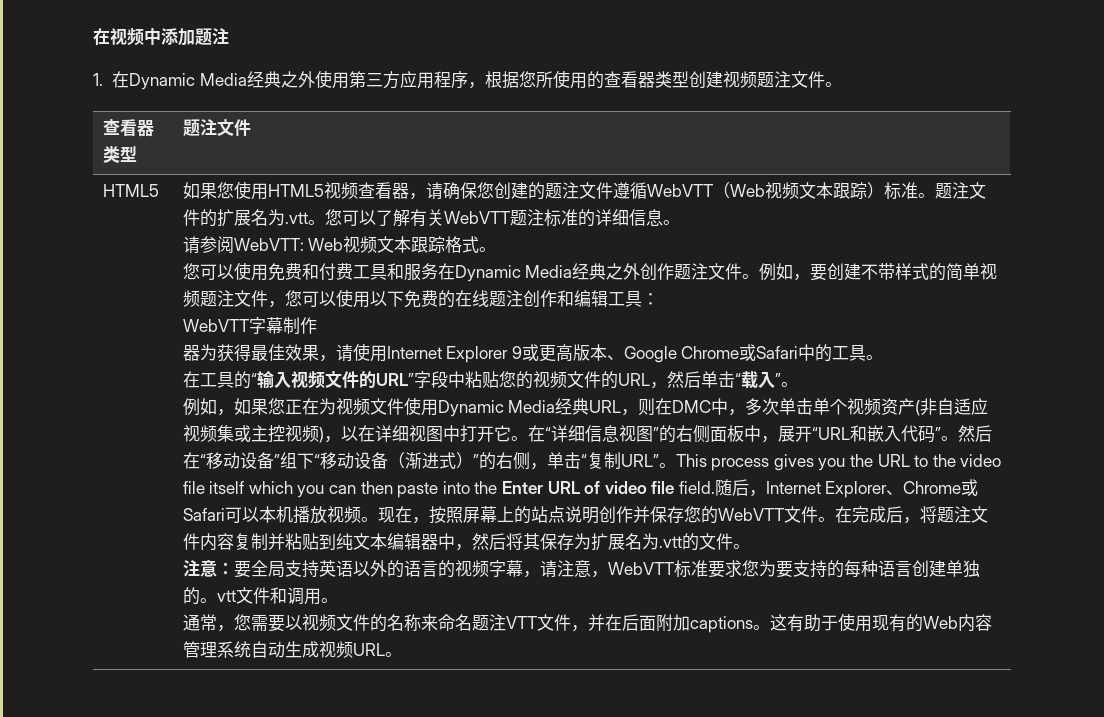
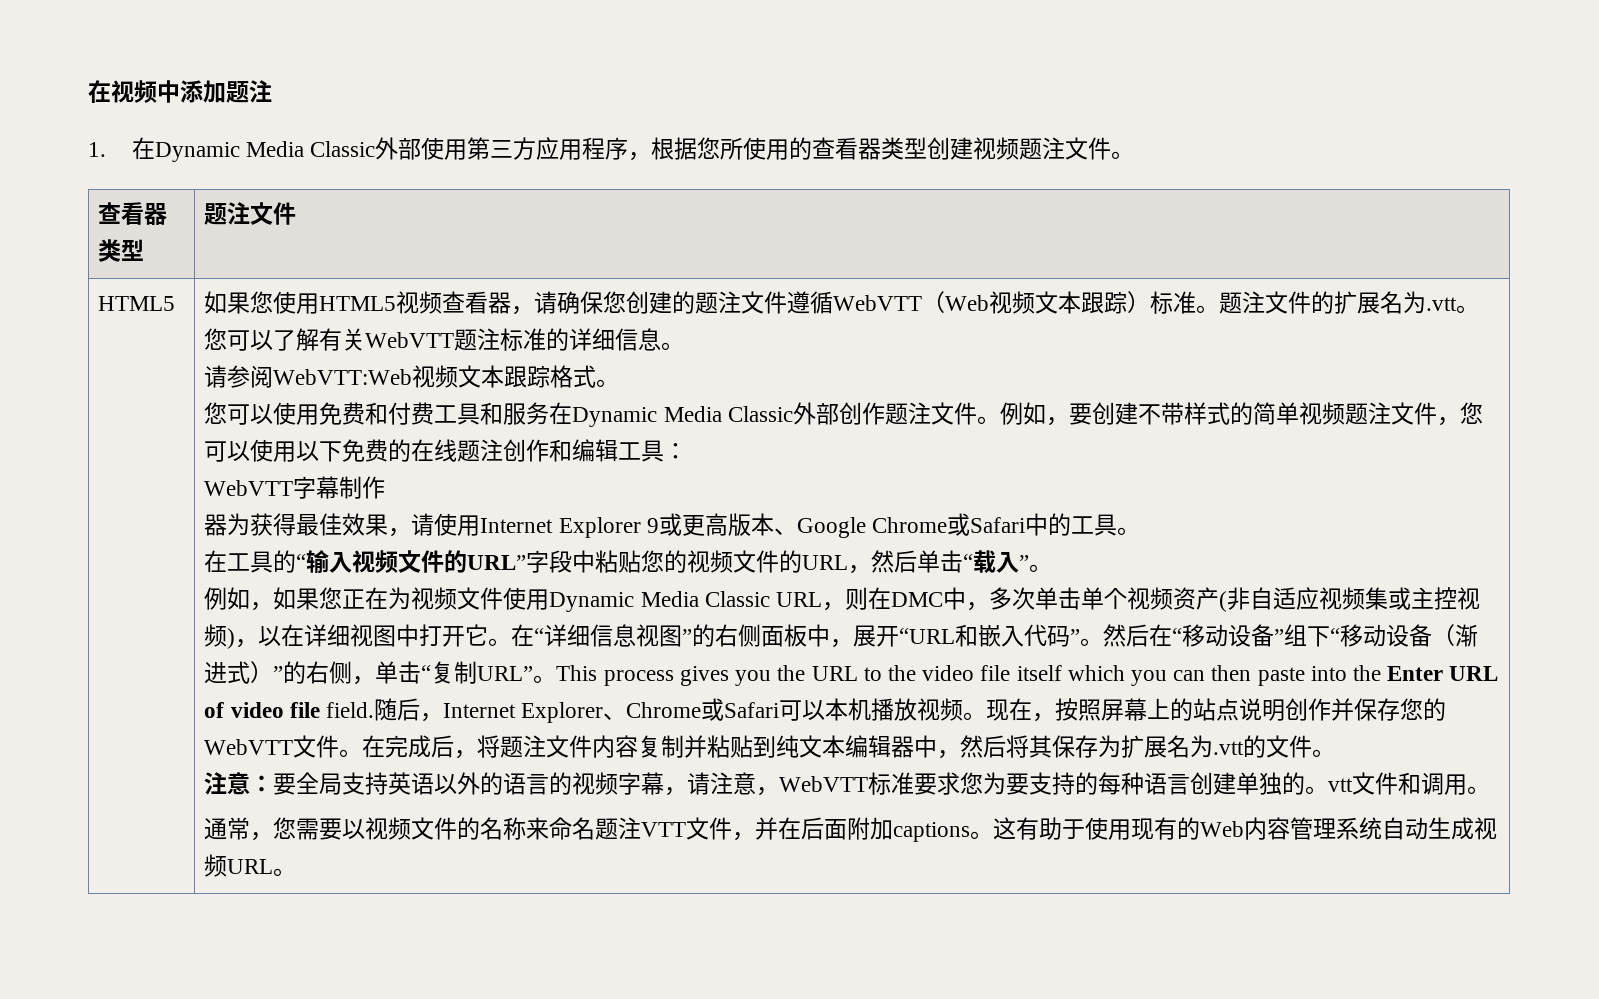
[246,71,315,88] 经典之外 -> [309,137,421,160] Classic外部
[233,238,344,251] WebVTT: Web -> [273,369,413,385] WebVTT:Web
[572,263,641,280] 经典之外 -> [727,402,839,425] Classic外部
[555,398,590,415] 经典 -> [704,591,770,607] Classic

